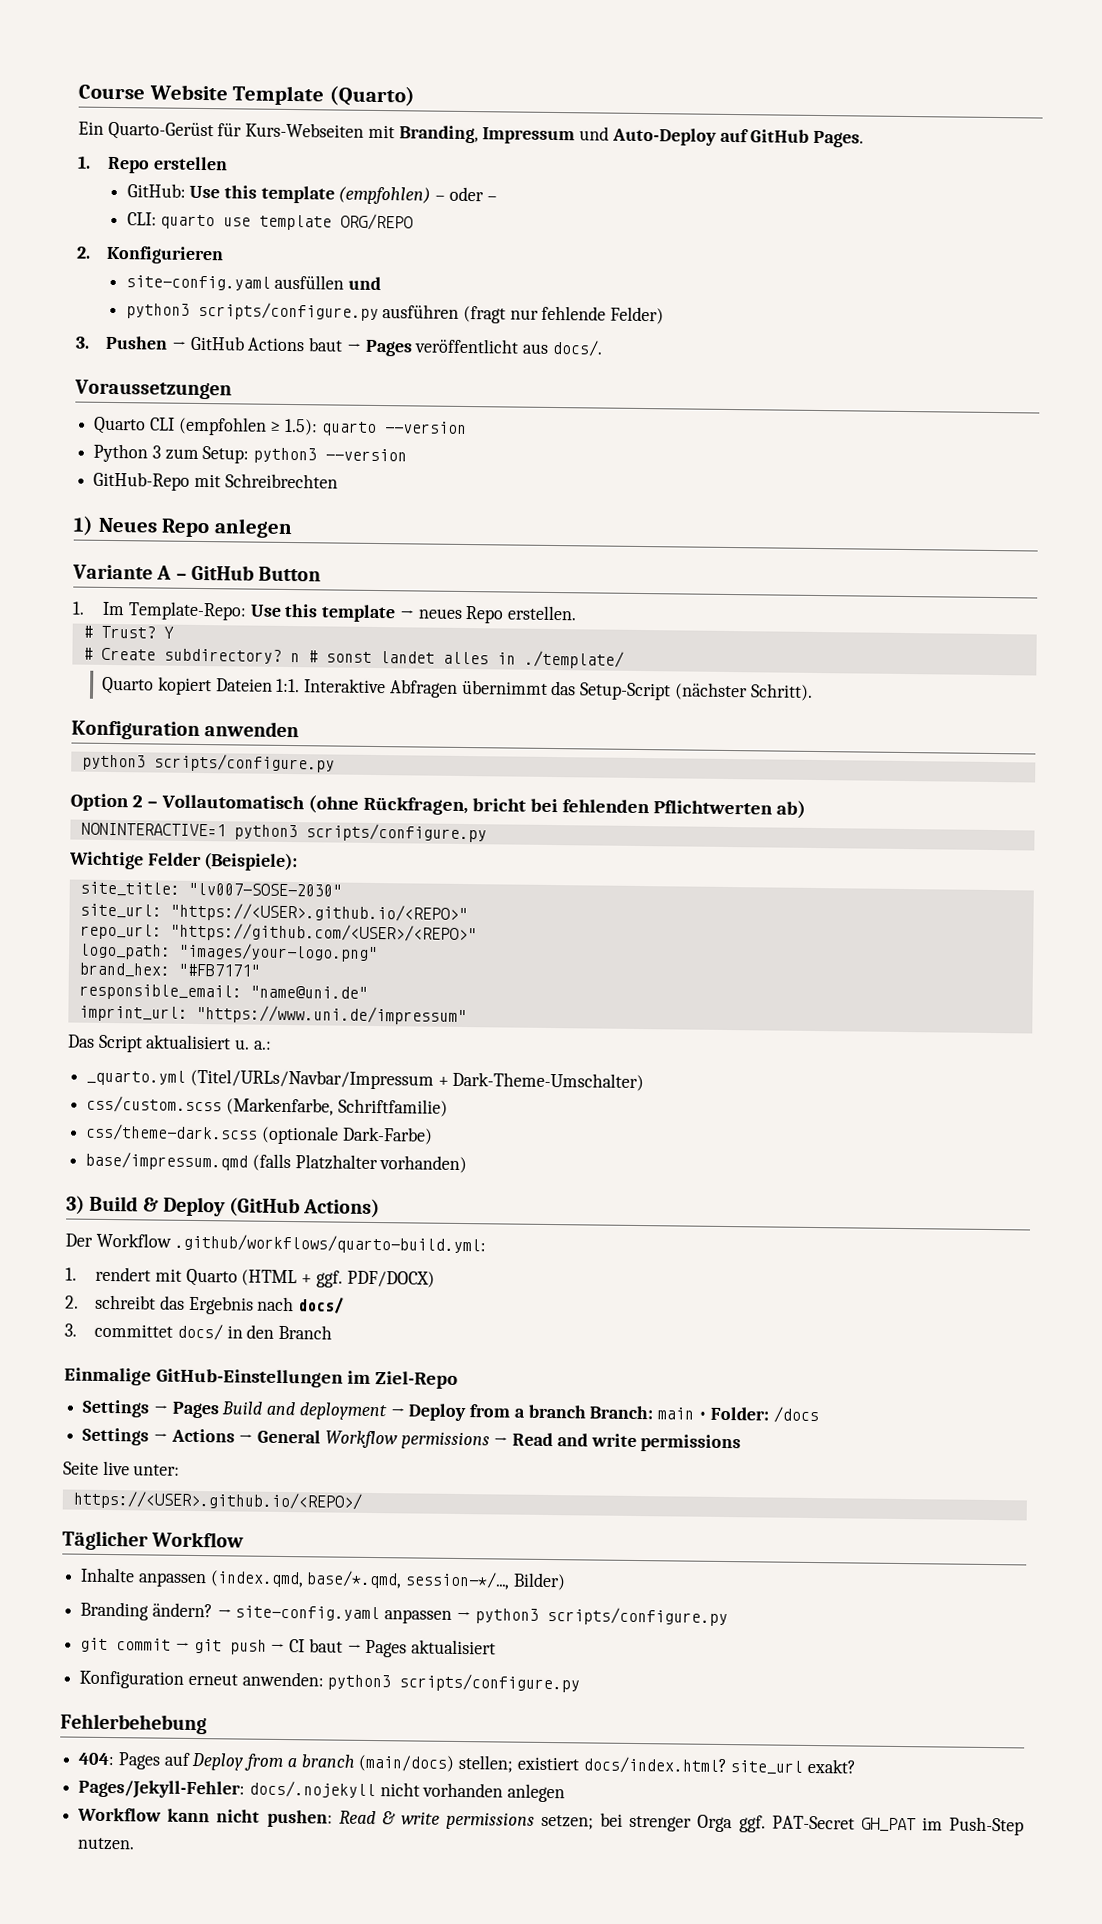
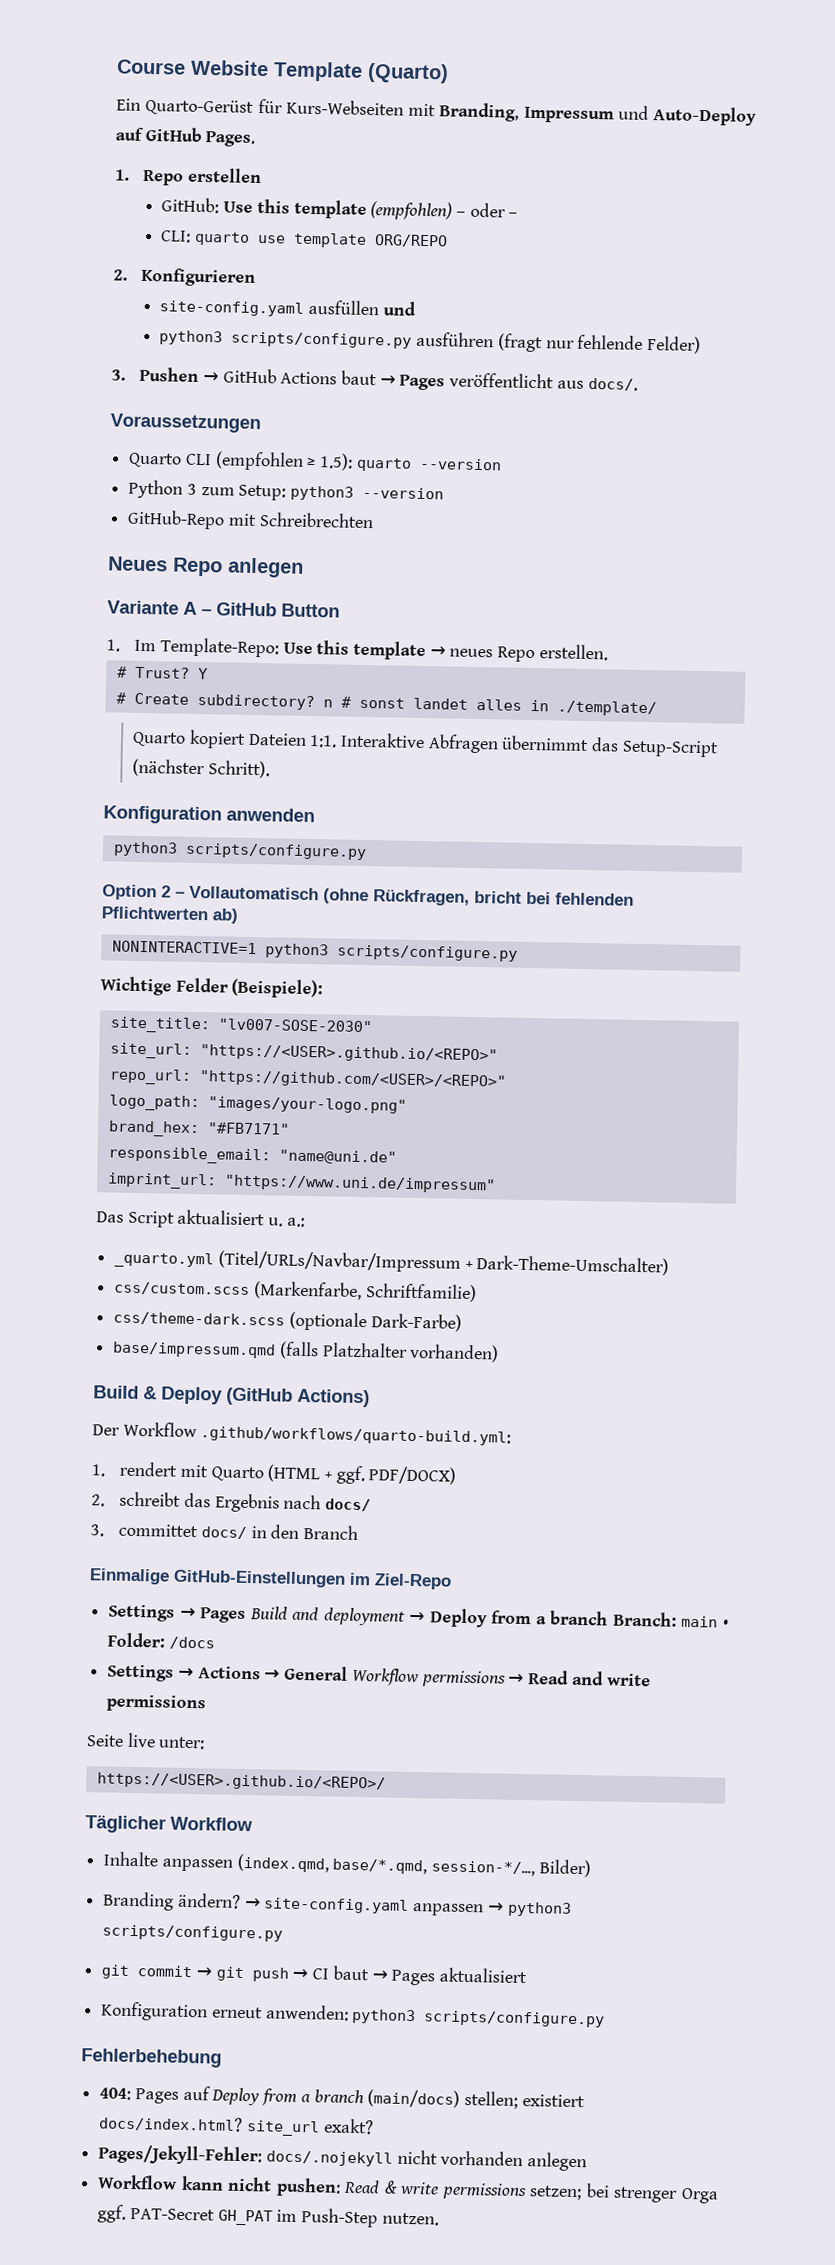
[73,515,94,536] 1) -> (374, 520) none
[66,1195,85,1215] 3) -> (500, 1353) none

